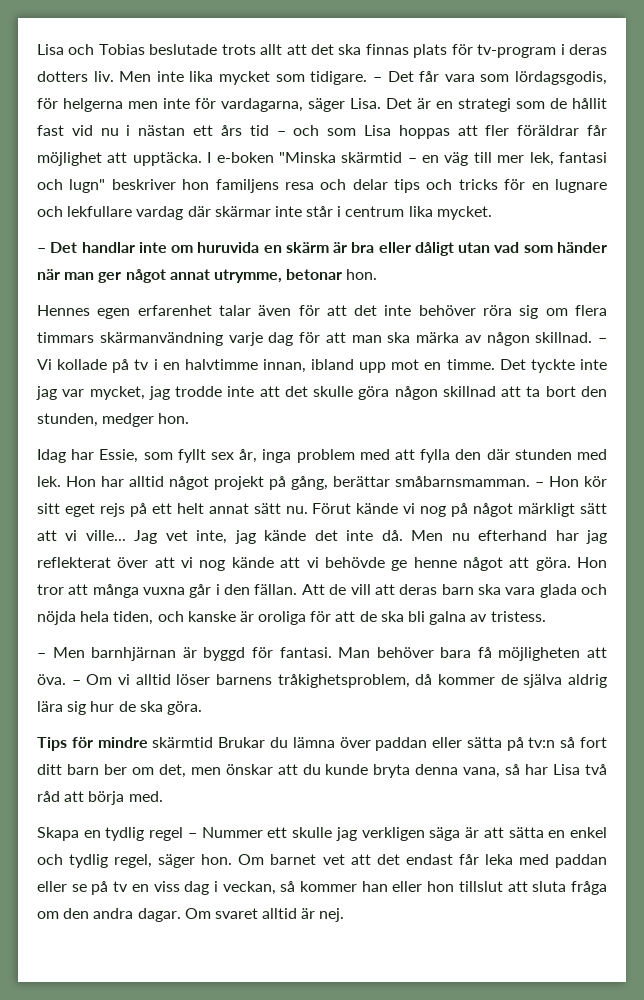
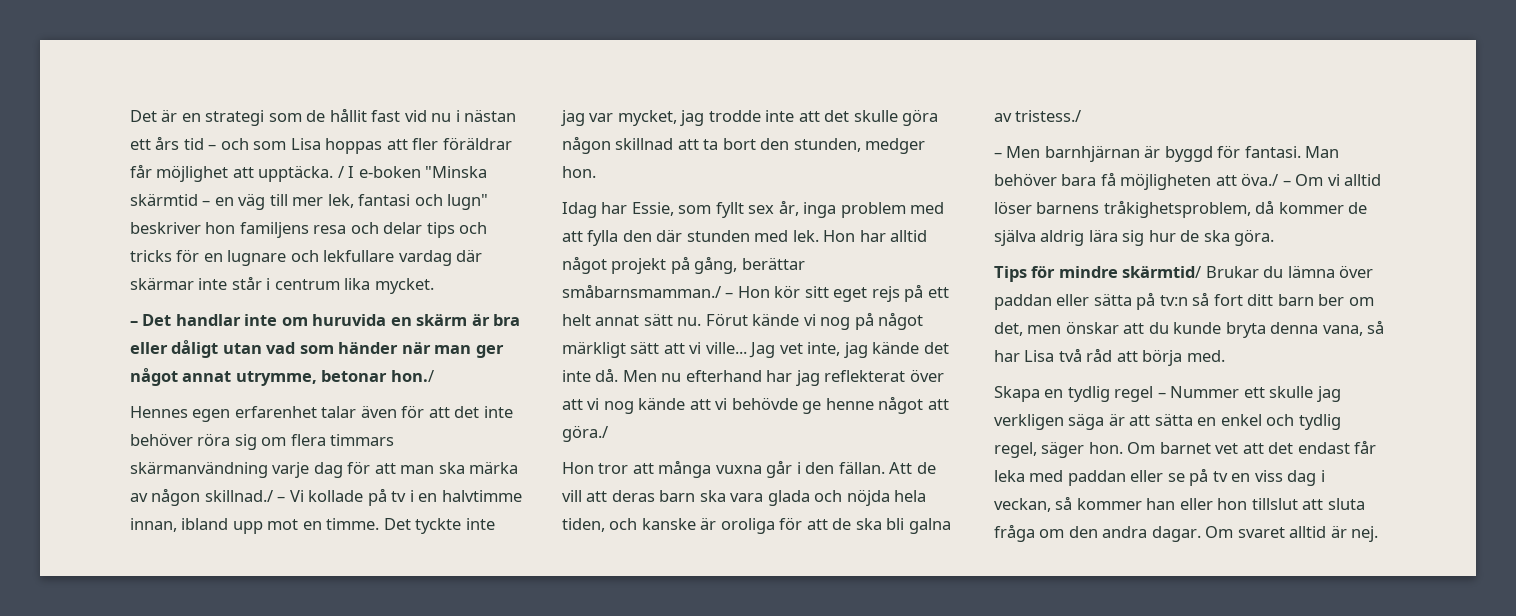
[37,44,608,58] [37,71,608,85] [37,98,381,112] Lisa och Tobias beslutade trots allt att det ska finnas plats för tv-program i deras dotters liv. Men inte lika mycket som tidigare. – Det får vara som lördagsgodis, för helgerna men inte för vardagarna, säger Lisa. -> (130, 116) none
(202, 159) none -> [337,166,344,178] /
[346,269,378,280] hon. -> [390,370,434,382] hon./
[535,332,593,343] skillnad. -> [204,490,273,502] skillnad./
[395,476,530,487] småbarnsmamman. -> [562,284,721,298] småbarnsmamman./
[535,557,571,571] göra. -> [562,425,608,442] göra./ //
[490,611,546,622] tristess. -> [1015,110,1082,122] tristess./
[37,674,66,685] öva. -> [1241,173,1279,186] öva./
[152,737,214,748] skärmtid -> [1122,266,1202,278] skärmtid/

